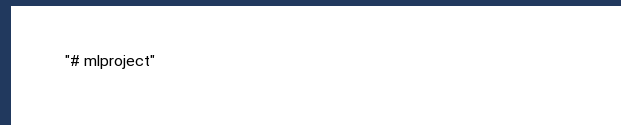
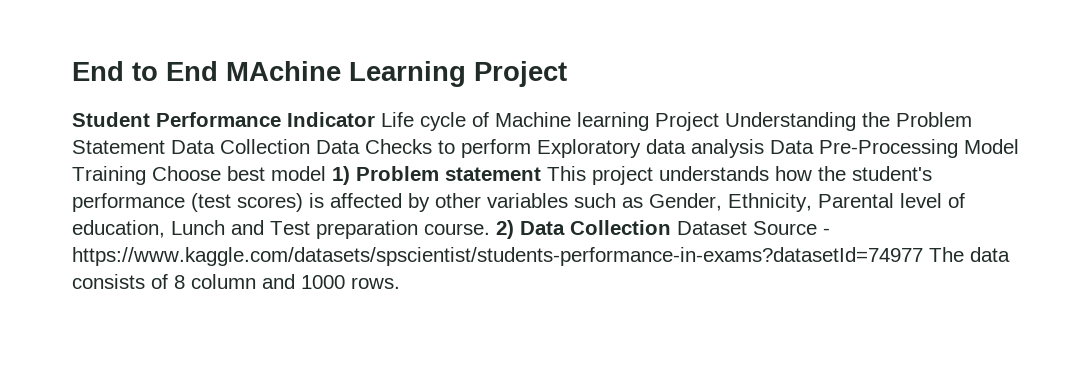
[65,55,156,69] "# mlproject" -> [72,61,567,87] [72,112,972,131] [72,139,1019,158] [72,166,932,185] [72,193,965,212] [72,220,830,239] [72,247,1010,266] [72,274,400,289] End to End MAchine Learning Project // Student Performance Indicator Life cycle of Machine learning Project Understanding the Problem Statement Data Collection Data Checks to perform Exploratory data analysis Data Pre-Processing Model Training Choose best model 1) Problem statement This project understands how the student's performance (test scores) is affected by other variables such as Gender, Ethnicity, Parental level of education, Lunch and Test preparation course. 2) Data Collection Dataset Source - https://www.kaggle.com/datasets/spscientist/students-performance-in-exams?datasetId=74977 The data consists of 8 column and 1000 rows.

